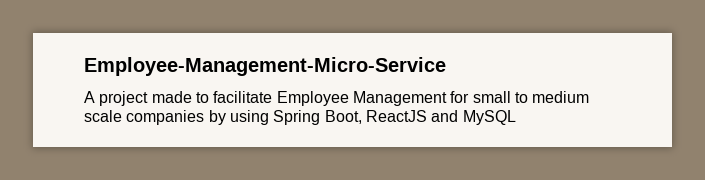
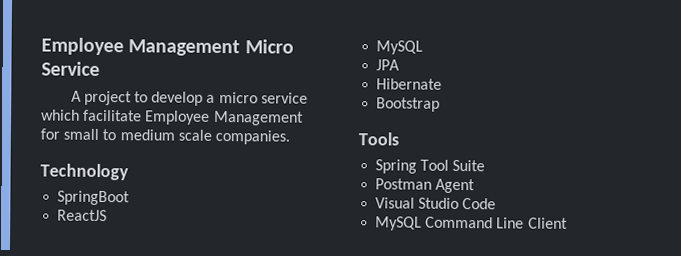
[84,57,446,76] [84,91,209,106] Employee-Management-Micro-Service // A project made to -> [41,37,294,57] [41,61,100,76] [70,90,308,106] [41,109,80,121] Employee Management Micro Service // A project to develop a micro service which
[126,110,516,125] companies by using Spring Boot, ReactJS and MySQL -> [214,129,290,145] [40,163,129,181] [57,190,131,206] [57,209,108,222] [376,40,424,55] [376,59,401,71] [376,78,443,90] [376,97,441,112] [358,132,399,146] [375,159,486,174] [375,178,476,194] [375,197,497,210] [375,216,568,231] companies. // Technology // SpringBoot // ReactJS // MySQL // JPA // Hibernate // Bootstrap // Tools // Spring Tool Suite // Postman Agent // Visual Studio Code // MySQL Command Line Client

